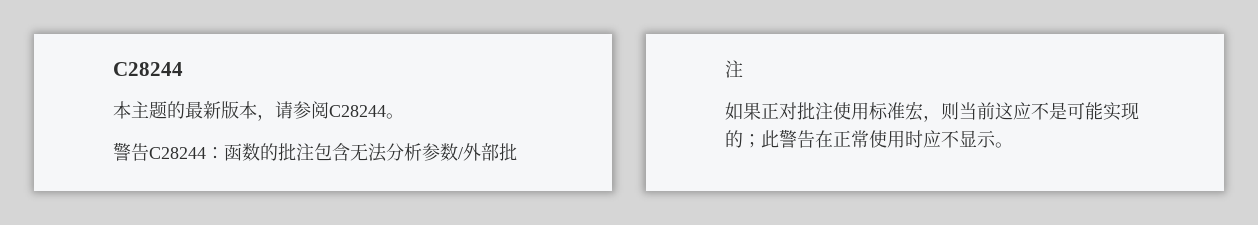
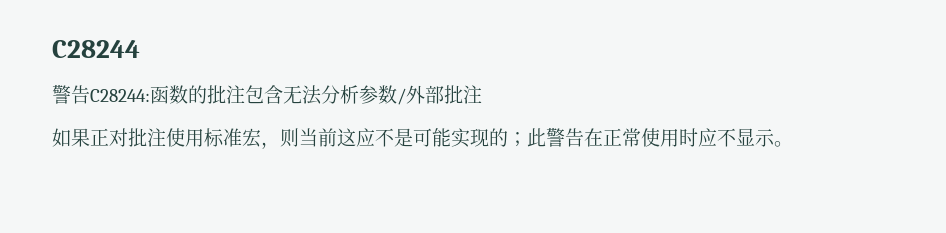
[113,62,183,76] [113,101,404,121] [113,142,224,161] C28244 // 本主题的最新版本，请参阅C28244。 // 警告C28244： -> [52,40,140,58] [52,84,150,104] C28244 // 警告C28244:

